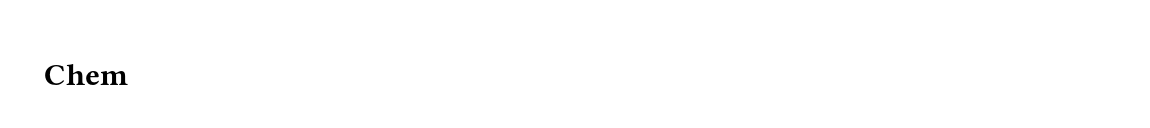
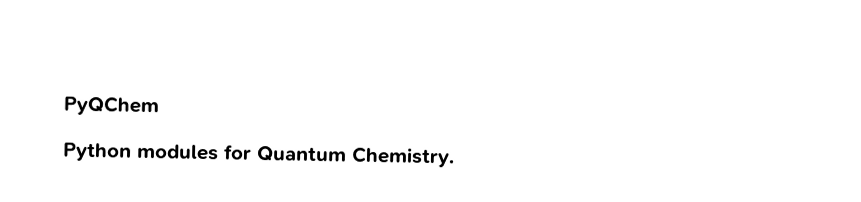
[44,64,128,85] Chem -> [63,95,160,117] [62,142,455,168] PyQChem // Python modules for Quantum Chemistry.

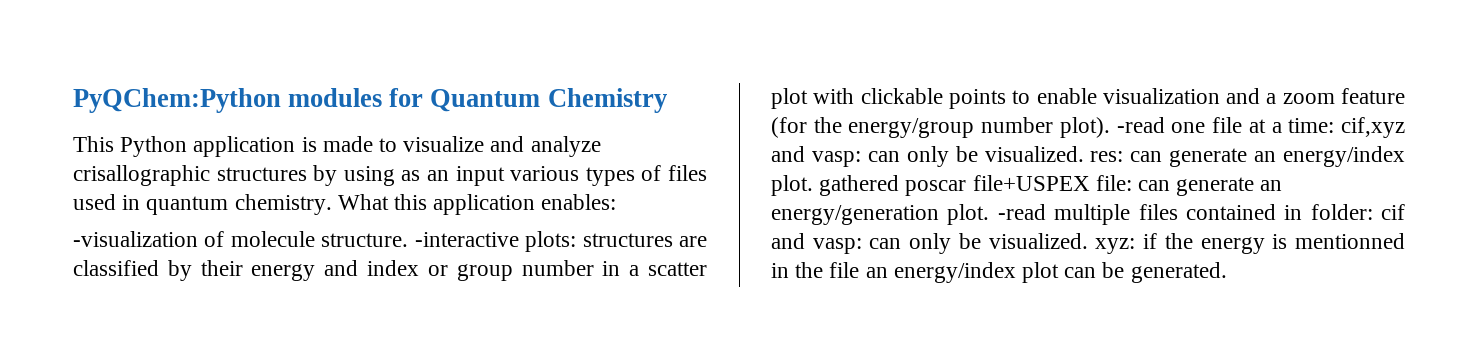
[63,95,160,117] [62,142,132,162] PyQChem // Python -> [73,88,281,113] PyQChem:Python
[351,146,455,168] Chemistry. -> [547,88,667,113] [73,136,601,157] [73,165,708,186] [73,194,617,215] [73,231,707,252] [73,260,707,281] [771,88,1405,109] [771,117,1405,138] [771,146,1405,167] [771,175,1283,196] [771,204,1405,225] [771,233,1405,254] [771,262,1227,283] Chemistry // This Python application is made to visualize and analyze crisallographic structures by using as an input various types of files used in quantum chemistry. What this application enables: // -visualization of molecule structure. -interactive plots: structures are classified by their energy and index or group number in a scatter plot with clickable points to enable visualization and a zoom feature (for the energy/group number plot). -read one file at a time: cif,xyz and vasp: can only be visualized. res: can generate an energy/index plot. gathered poscar file+USPEX file: can generate an energy/generation plot. -read multiple files contained in folder: cif and vasp: can only be visualized. xyz: if the energy is mentionned in the file an energy/index plot can be generated.

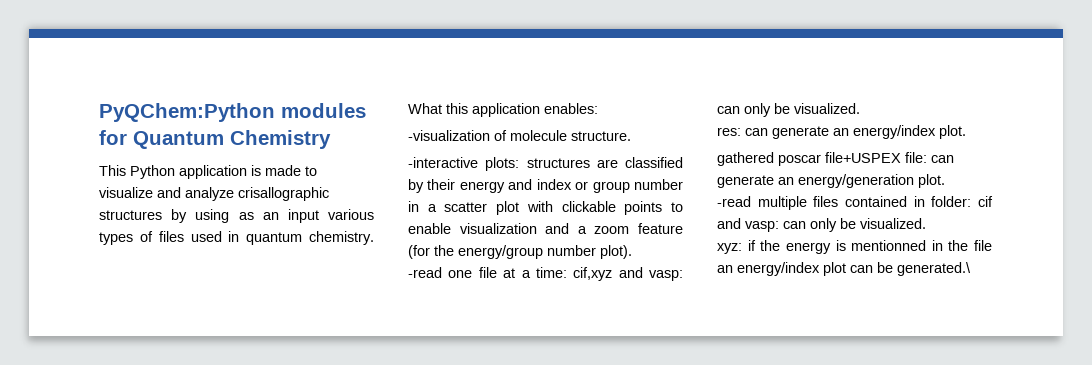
(409, 240) none -> (631, 136) //
(1110, 127) none -> (632, 252) //
(1084, 154) none -> (860, 108) //
(813, 185) none -> (966, 132) //
(990, 214) none -> (945, 181) //
(1088, 241) none -> (926, 223) //
[1130,262,1227,283] generated. -> [897,262,971,276] generated.\

